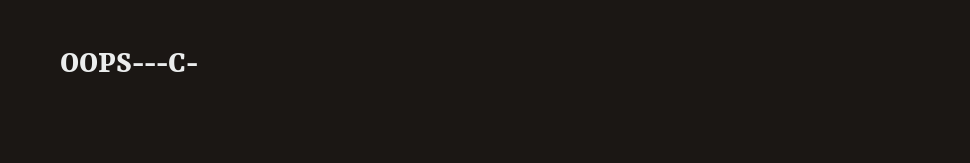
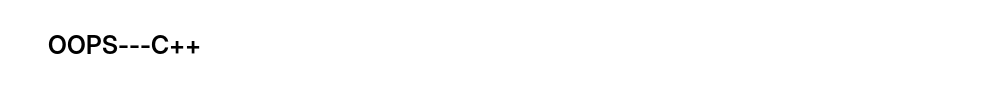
[60,53,198,72] OOPS---C- -> [48,35,201,54] OOPS---C++

